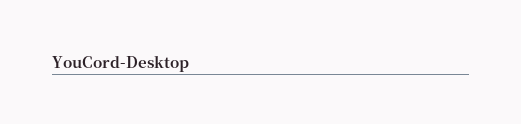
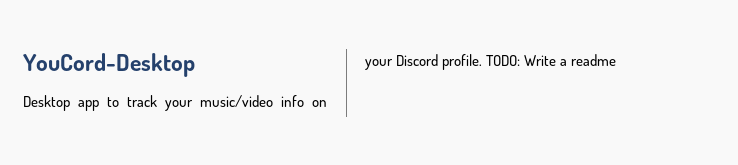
(189, 63) none -> [23,95,327,111] [365,54,617,70] // Desktop app to track your music/video info on your Discord profile. TODO: Write a readme

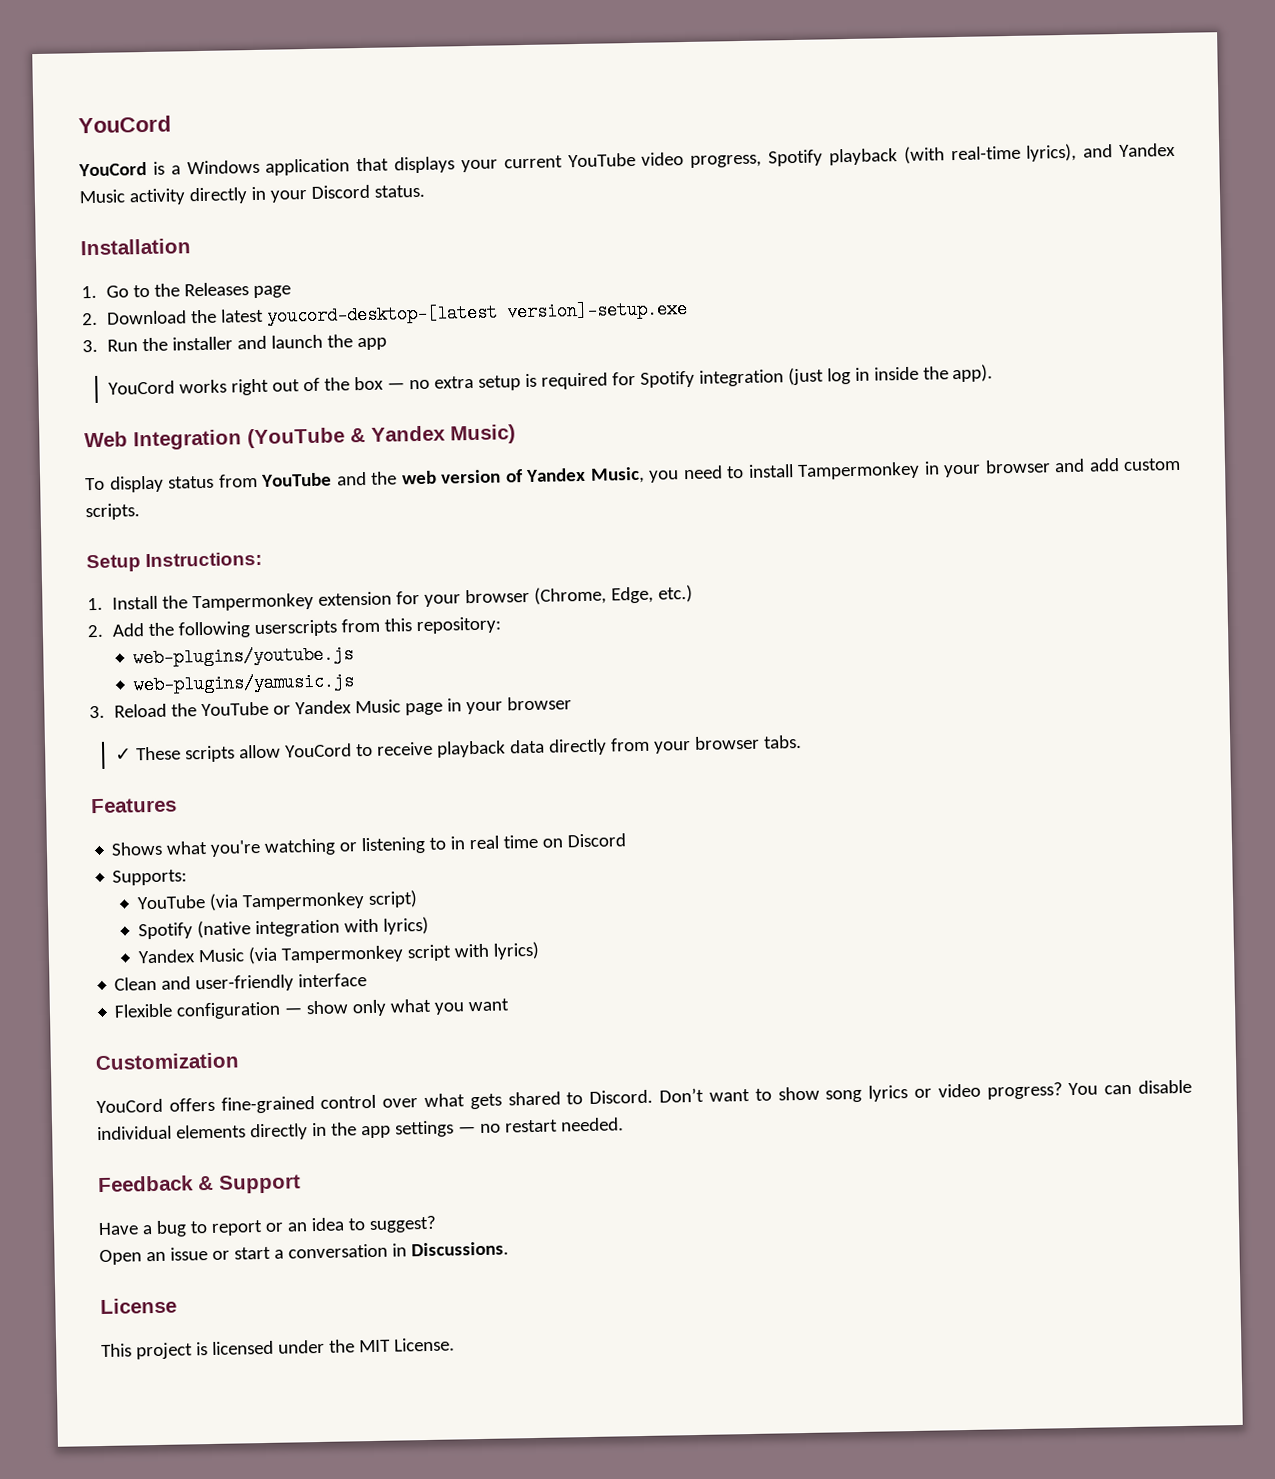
[23,53,195,77] [23,95,327,111] [365,54,617,70] YouCord-Desktop // Desktop app to track your music/video info on your Discord profile. TODO: Write a readme -> [78,115,171,134] [78,142,1177,177] [79,184,425,206] [80,238,191,256] [81,282,291,299] [82,300,688,326] [82,334,387,353] [107,364,994,396] [84,424,516,451] [85,457,1181,493] [85,503,140,521] [86,551,263,573] [87,584,693,612] [87,616,501,639] [132,645,354,668] [132,672,355,695] [89,696,572,719] [114,734,802,763] [91,797,177,814] [111,833,627,857] [112,869,188,886] [136,890,418,911] [137,916,429,940] [137,941,540,965] [114,973,368,993] [114,998,510,1020] [95,1052,239,1071] [96,1079,1193,1114] [97,1117,624,1141] [98,1174,301,1194] [98,1215,437,1237] [99,1241,509,1266] [100,1297,177,1315] [101,1337,455,1360] YouCord // YouCord is a Windows application that displays your current YouTube video progress, Spotify playback (with real-time lyrics), and Yandex Music activity directly in your Discord status. // Installation // 1. Go to the Releases page // 2. Download the latest youcord-desktop-[latest version]-setup.exe // 3. Run the installer and launch the app // YouCord works right out of the box — no extra setup is required for Spotify integration (just log in inside the app). // Web Integration (YouTube & Yandex Music) // To display status from YouTube and the web version of Yandex Music, you need to install Tampermonkey in your browser and add custom scripts. // Setup Instructions: // 1. Install the Tampermonkey extension for your browser (Chrome, Edge, etc.) // 2. Add the following userscripts from this repository: // web-plugins/youtube.js // web-plugins/yamusic.js // 3. Reload the YouTube or Yandex Music page in your browser // ✓ These scripts allow YouCord to receive playback data directly from your browser tabs. // Features // Shows what you're watching or listening to in real time on Discord // Supports: // YouTube (via Tampermonkey script) // Spotify (native integration with lyrics) // Yandex Music (via Tampermonkey script with lyrics) // Clean and user-friendly interface // Flexible configuration — show only what you want // Customization // YouCord offers fine-grained control over what gets shared to Discord. Don’t want to show song lyrics or video progress? You can disable individual elements directly in the app settings — no restart needed. // Feedback & Support // Have a bug to report or an idea to suggest? // Open an issue or start a conversation in Discussions. // License // This project is licensed under the MIT License.

